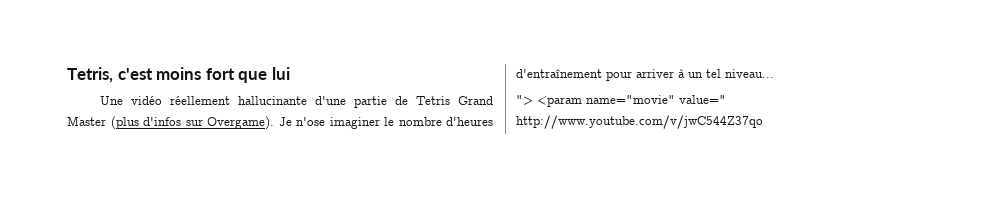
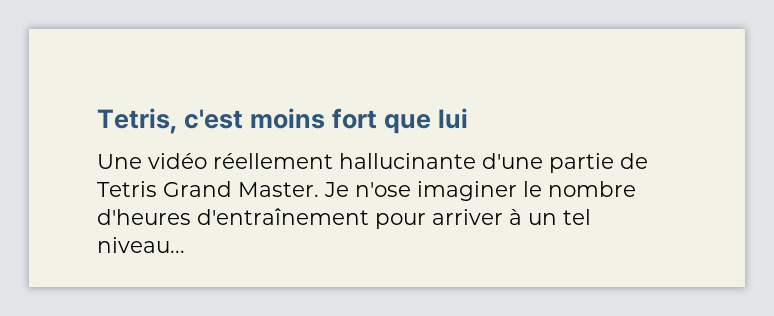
[67,116,274,130] Master (plus d'infos sur Overgame). -> [238,182,319,197] Master.
[516,95,726,107] [516,115,763,129] // "> <param name="movie" value=" http://www.youtube.com/v/jwC544Z37qo -> (185, 245) none

